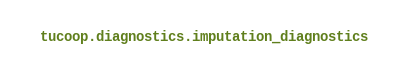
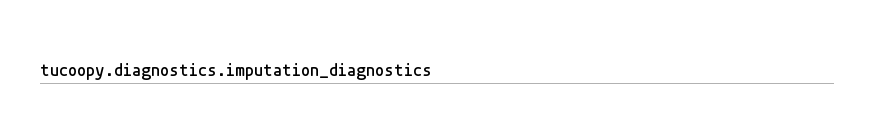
[40,30,368,44] tucoop.diagnostics.imputation_diagnostics -> [40,63,432,80] tucoopy.diagnostics.imputation_diagnostics

